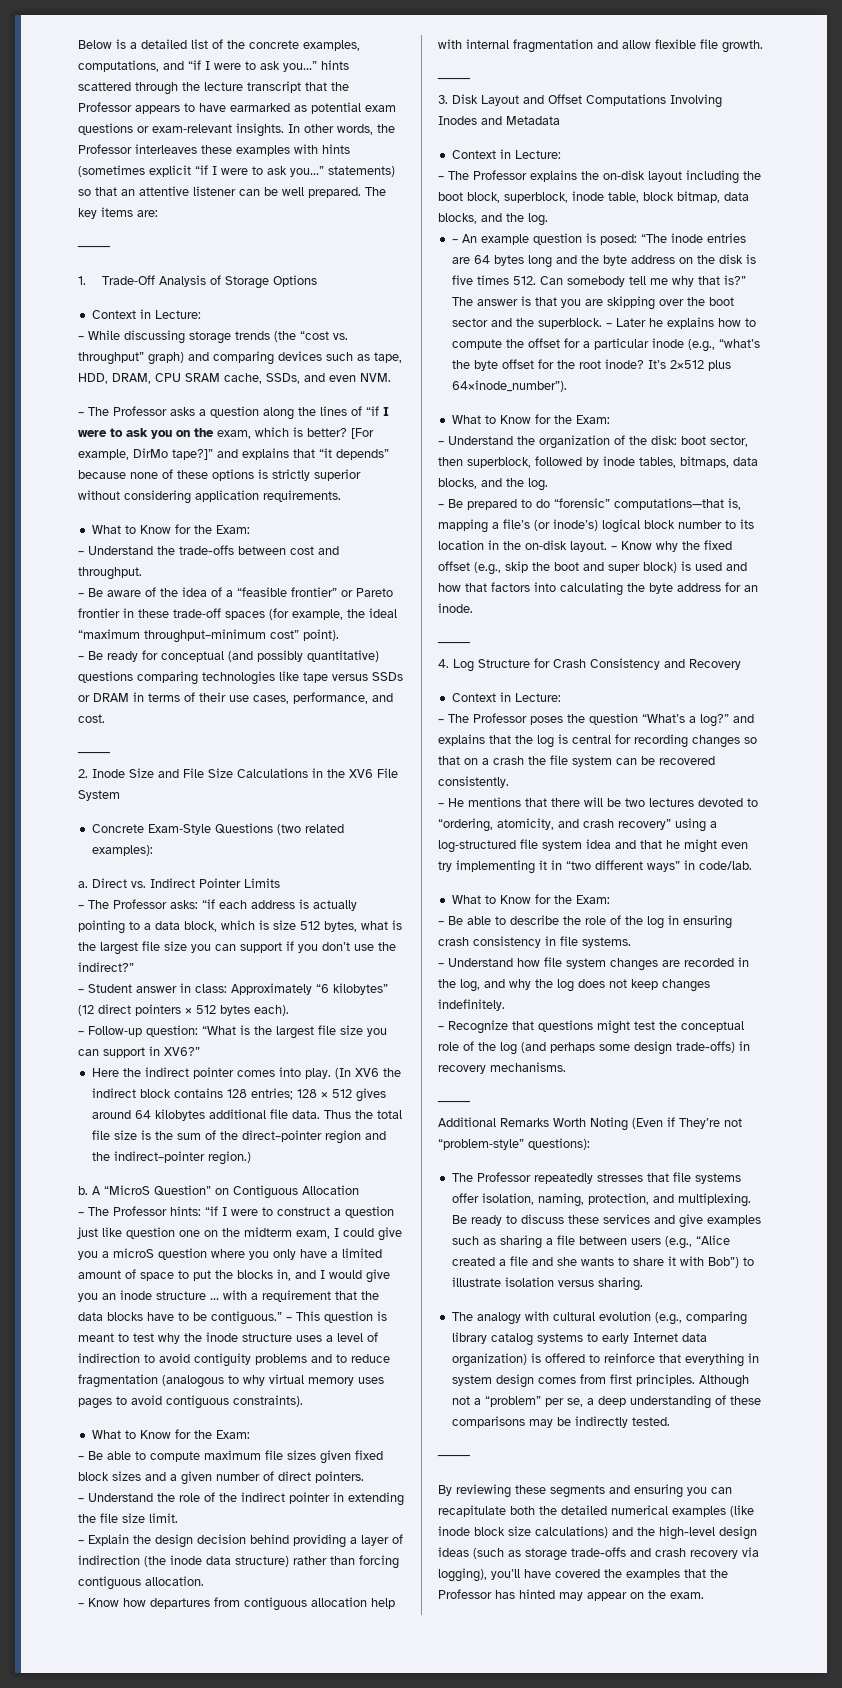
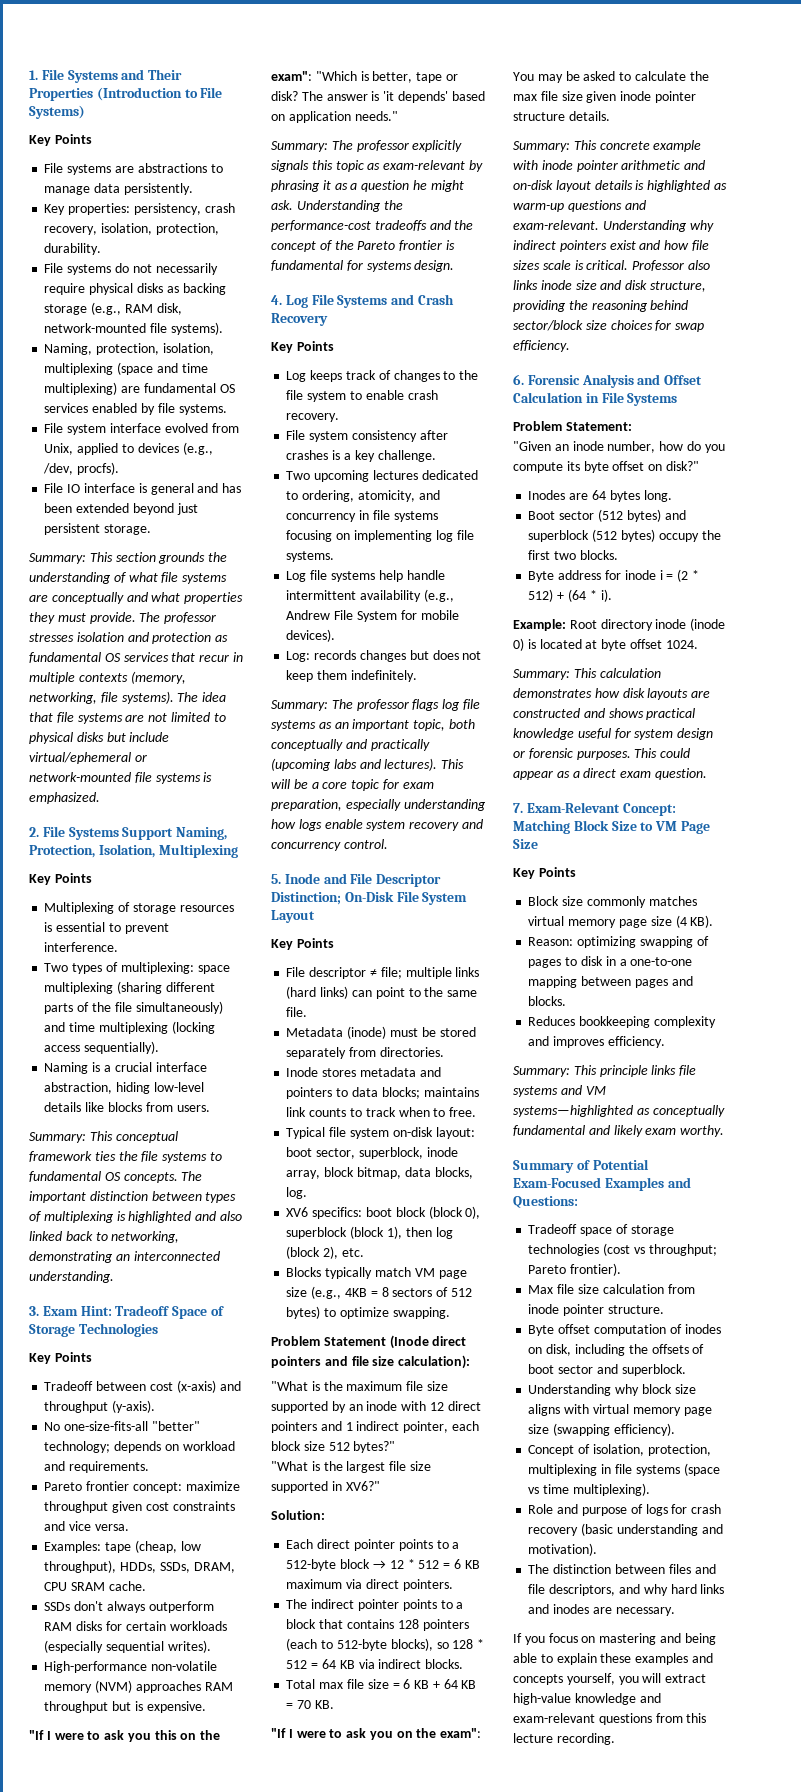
[78,39,360,51] [78,60,349,72] [78,81,349,95] [78,102,396,114] [78,123,395,137] [78,144,350,156] [78,165,395,177] [78,186,386,198] [78,207,158,219] [77,245,110,251] [78,275,318,289] [91,309,201,319] [78,330,348,344] [78,351,402,365] [78,373,391,384] [78,406,379,420] Below is a detailed list of the concrete examples, computations, and “if I were to ask you…” hints scattered through the lecture transcript that the Professor appears to have earmarked as potential exam questions or exam‐relevant insights. In other words, the Professor interleaves these examples with hints (sometimes explicit “if I were to ask you…” statements) so that an attentive listener can be well prepared. The key items are: // ──── // 1. Trade‐Off Analysis of Storage Options // Context in Lecture: // – While discussing storage trends (the “cost vs. throughput” graph) and comparing devices such as tape, HDD, DRAM, CPU SRAM cache, SSDs, and even NVM. // – The Professor asks a question along the lines of “if -> [29,69,183,83] [29,87,223,101] [29,105,85,119] [29,134,92,146] [44,163,223,175] [44,183,193,195] [44,203,235,215] [44,223,219,235] [44,243,102,255] [44,263,218,275] [44,283,226,295] [44,302,182,315] [44,322,223,335] [44,343,214,355] [44,362,208,375] [44,382,235,395] [44,403,227,415] [44,423,239,435] [44,442,213,455] [43,462,120,475] [44,483,242,495] [44,503,198,515] [44,523,152,535] [29,552,228,564] [29,572,228,584] [29,592,244,604] [29,612,217,624] [29,632,229,644] [29,652,243,663] [29,671,186,684] [29,691,227,704] [29,712,226,724] [29,732,170,744] [29,752,147,764] [29,772,213,784] [29,792,100,804] [29,826,228,840] [29,844,238,858] [29,873,92,885] [44,902,234,914] [44,922,169,934] [44,942,119,952] [44,962,230,974] [44,981,215,994] [44,1001,223,1014] [44,1021,215,1034] [44,1041,160,1054] [44,1062,207,1074] [44,1082,204,1094] [44,1102,210,1112] [29,1131,178,1143] [29,1151,222,1163] [29,1171,203,1183] [29,1191,237,1203] [29,1211,242,1223] [29,1231,180,1243] [29,1251,220,1263] [29,1271,114,1283] [29,1305,224,1319] [29,1323,158,1337] [29,1352,92,1364] [44,1380,241,1393] [44,1400,156,1413] [44,1421,200,1431] [44,1441,235,1453] [44,1461,150,1473] [44,1481,240,1493] [44,1501,235,1513] [44,1521,129,1531] [44,1540,201,1553] [44,1560,235,1573] [44,1581,146,1591] [44,1601,214,1613] [44,1621,227,1631] [44,1640,211,1653] [44,1661,218,1673] [44,1680,233,1693] [44,1701,206,1713] [29,1730,221,1742] [271,71,458,83] [271,91,485,103] [271,111,398,123] [271,140,463,152] [271,160,483,172] [271,180,464,192] [271,200,403,212] [271,220,474,232] [271,240,455,252] [271,260,455,272] [271,294,454,308] [271,313,328,326] [271,341,334,353] [286,370,479,382] [286,390,438,402] [286,413,340,422] [286,430,448,442] [286,450,436,462] [286,470,478,482] [286,490,440,502] [286,510,438,522] [286,530,474,542] [286,551,335,562] [286,570,445,582] [286,589,454,602] [286,610,459,622] [286,629,336,642] [286,650,482,662] [286,670,417,682] [271,699,480,711] [271,719,475,731] [271,739,430,751] [271,758,465,771] [271,779,434,791] [271,799,486,811] [271,819,483,831] [271,839,388,851] [271,873,442,887] [271,891,468,905] [271,910,315,923] [271,938,334,950] [286,967,480,979] [286,986,478,999] [286,1007,308,1017] [286,1026,476,1039] [286,1047,444,1059] [286,1067,441,1077] [286,1087,479,1099] [286,1107,477,1117] [286,1127,475,1139] [286,1147,458,1159] [286,1167,473,1179] [286,1187,308,1199] [286,1206,481,1219] [286,1226,453,1239] [286,1246,364,1259] [286,1267,467,1279] [286,1286,472,1299] [286,1306,450,1319] [271,1335,467,1349] [271,1355,471,1369] [271,1381,448,1391] [271,1401,481,1413] [271,1421,479,1433] [271,1441,396,1453] [271,1461,431,1473] [271,1481,380,1493] [271,1510,325,1520] [286,1539,460,1551] [286,1559,480,1571] [286,1579,453,1591] [286,1599,464,1611] [286,1619,469,1631] [286,1638,485,1651] [286,1659,464,1669] [286,1679,477,1689] [286,1700,334,1709] [271,1728,286,1738] 1. File Systems and Their Properties (Introduction to File Systems) // Key Points // File systems are abstractions to manage data persistently. // Key properties: persistency, crash recovery, isolation, protection, durability. // File systems do not necessarily require physical disks as backing storage (e.g., RAM disk, network-mounted file systems). // Naming, protection, isolation, multiplexing (space and time multiplexing) are fundamental OS services enabled by file systems. // File system interface evolved from Unix, applied to devices (e.g., /dev, procfs). // File IO interface is general and has been extended beyond just persistent storage. // Summary: This section grounds the understanding of what file systems are conceptually and what properties they must provide. The professor stresses isolation and protection as fundamental OS services that recur in multiple contexts (memory, networking, file systems). The idea that file systems are not limited to physical disks but include virtual/ephemeral or network-mounted file systems is emphasized. // 2. File Systems Support Naming, Protection, Isolation, Multiplexing // Key Points // Multiplexing of storage resources is essential to prevent interference. // Two types of multiplexing: space multiplexing (sharing different parts of the file simultaneously) and time multiplexing (locking access sequentially). // Naming is a crucial interface abstraction, hiding low-level details like blocks from users. // Summary: This conceptual framework ties the file systems to fundamental OS concepts. The important distinction between types of multiplexing is highlighted and also linked back to networking, demonstrating an interconnected understanding. // 3. Exam Hint: Tradeoff Space of Storage Technologies // Key Points // Tradeoff between cost (x-axis) and throughput (y-axis). // No one-size-fits-all "better" technology; depends on workload and requirements. // Pareto frontier concept: maximize throughput given cost constraints and vice versa. // Examples: tape (cheap, low throughput), HDDs, SSDs, DRAM, CPU SRAM cache. // SSDs don't always outperform RAM disks for certain workloads (especially sequential writes). // High-performance non-volatile memory (NVM) approaches RAM throughput but is expensive. // "If I were to ask you this on the exam": "Which is better, tape or disk? The answer is 'it depends' based on application needs." // Summary: The professor explicitly signals this topic as exam-relevant by phrasing it as a question he might ask. Understanding the performance-cost tradeoffs and the concept of the Pareto frontier is fundamental for systems design. // 4. Log File Systems and Crash Recovery // Key Points // Log keeps track of changes to the file system to enable crash recovery. // File system consistency after crashes is a key challenge. // Two upcoming lectures dedicated to ordering, atomicity, and concurrency in file systems focusing on implementing log file systems. // Log file systems help handle intermittent availability (e.g., Andrew File System for mobile devices). // Log: records changes but does not keep them indefinitely. // Summary: The professor flags log file systems as an important topic, both conceptually and practically (upcoming labs and lectures). This will be a core topic for exam preparation, especially understanding how logs enable system recovery and concurrency control. // 5. Inode and File Descriptor Distinction; On-Disk File System Layout // Key Points // File descriptor ≠ file; multiple links (hard links) can point to the same file. // Metadata (inode) must be stored separately from directories. // Inode stores metadata and pointers to data blocks; maintains link counts to track when to free. // Typical file system on-disk layout: boot sector, superblock, inode array, block bitmap, data blocks, log. // XV6 specifics: boot block (block 0), superblock (block 1), then log (block 2), etc. // Blocks typically match VM page size (e.g., 4KB = 8 sectors of 512 bytes) to optimize swapping. // Problem Statement (Inode direct pointers and file size calculation): // "What is the maximum file size supported by an inode with 12 direct pointers and 1 indirect pointer, each block size 512 bytes?" // "What is the largest file size supported in XV6?" // Solution: // Each direct pointer points to a 512-byte block → 12 * 512 = 6 KB maximum via direct pointers. // The indirect pointer points to a block that contains 128 pointers (each to 512-byte blocks), so 128 * 512 = 64 KB via indirect blocks. // Total max file size = 6 KB + 64 KB = 70 KB. // "If
[217,427,374,439] [78,448,389,460] [78,469,361,481] [78,490,341,504] [91,524,250,534] [78,545,339,555] [78,567,142,580] [78,587,393,597] [78,608,397,620] [78,629,339,643] [78,650,379,662] [78,671,403,685] [78,692,393,704] [78,714,105,723] [77,751,110,757] [78,768,398,778] [78,790,120,801] [91,823,344,835] [91,845,153,856] [78,878,280,888] [78,899,357,911] [78,920,402,934] [78,941,396,955] [78,962,134,972] [78,983,388,995] [78,1004,289,1016] [78,1025,387,1039] [78,1046,200,1058] [91,1067,401,1079] [91,1088,386,1102] [91,1109,402,1121] [91,1130,386,1144] [91,1151,251,1165] [78,1185,359,1199] [78,1206,394,1218] [77,1227,402,1241] [78,1248,382,1260] [78,1269,390,1283] [78,1290,379,1302] [78,1311,387,1325] [78,1332,378,1344] [78,1353,390,1367] [78,1374,384,1388] [78,1395,303,1409] [91,1429,250,1439] [78,1450,383,1464] [78,1471,364,1485] [78,1492,404,1506] [78,1513,178,1523] [78,1534,403,1548] [78,1555,399,1569] [78,1576,204,1590] [78,1597,395,1611] [438,39,763,53] [437,77,470,83] [438,94,722,108] [438,116,560,125] [451,149,561,159] [438,170,761,184] [438,191,749,203] [438,213,548,226] [451,233,746,245] [451,254,756,268] [451,275,746,287] [451,296,705,310] exam, which is better? [For example, DirMo tape?]” and explains that “it depends” because none of these options is strictly superior without considering application requirements. // What to Know for the Exam: // – Understand the trade-offs between cost and throughput. // – Be aware of the idea of a “feasible frontier” or Pareto frontier in these trade‐off spaces (for example, the ideal “maximum throughput–minimum cost” point). // – Be ready for conceptual (and possibly quantitative) questions comparing technologies like tape versus SSDs or DRAM in terms of their use cases, performance, and cost. // ──── // 2. Inode Size and File Size Calculations in the XV6 File System // Concrete Exam‐Style Questions (two related examples): // a. Direct vs. Indirect Pointer Limits // – The Professor asks: “if each address is actually pointing to a data block, which is size 512 bytes, what is the largest file size you can support if you don’t use the indirect?” // – Student answer in class: Approximately “6 kilobytes” (12 direct pointers × 512 bytes each). // – Follow‐up question: “What is the largest file size you can support in XV6?” // Here the indirect pointer comes into play. (In XV6 the indirect block contains 128 entries; 128 × 512 gives around 64 kilobytes additional file data. Thus the total file size is the sum of the direct–pointer region and the indirect–pointer region.) // b. A “MicroS Question” on Contiguous Allocation // – The Professor hints: “if I were to construct a question just like question one on the midterm exam, I could give you a microS question where you only have a limited amount of space to put the blocks in, and I would give you an inode structure … with a requirement that the data blocks have to be contiguous.” – This question is meant to test why the inode structure uses a level of indirection to avoid contiguity problems and to reduce fragmentation (analogous to why virtual memory uses pages to avoid contiguous constraints). // What to Know for the Exam: // – Be able to compute maximum file sizes given fixed block sizes and a given number of direct pointers. // – Understand the role of the indirect pointer in extending the file size limit. // – Explain the design decision behind providing a layer of indirection (the inode data structure) rather than forcing contiguous allocation. // – Know how departures from contiguous allocation help with internal fragmentation and allow flexible file growth. // ──── // 3. Disk Layout and Offset Computations Involving Inodes and Metadata // Context in Lecture: // – The Professor explains the on‐disk layout including the boot block, superblock, inode table, block bitmap, data blocks, and the log. // – An example question is posed: “The inode entries are 64 bytes long and the byte address on the disk is five times 512. Can somebody tell me why that is?” The answer is that you are skipping over the -> [440,1728,482,1738] [513,71,709,83] [513,91,696,103] [513,111,610,121] [513,140,702,152] [513,160,706,172] [513,180,727,192] [513,200,646,212] [513,220,714,232] [513,240,709,252] [513,260,710,271] [513,280,706,292] [513,300,689,312] [513,320,705,332] [513,340,570,352] [513,374,703,388] [513,392,678,406] [513,421,632,431] [513,441,725,453] [513,461,699,473] [528,490,672,502] [528,509,686,522] [528,529,721,542] [528,550,618,560] [528,569,699,582] [528,589,612,602] [513,618,726,631] [513,638,698,651] [513,668,661,680] [513,688,711,700] [513,708,696,720] [513,728,714,740] [513,748,691,760] [513,768,707,780] [513,802,676,816] [513,820,710,834] [513,839,538,849] [513,867,576,879] [528,896,697,908] [528,915,714,928] [528,936,709,948] [528,956,693,968] [528,976,693,988] [528,996,567,1006] [528,1016,716,1028] [528,1036,665,1048] [513,1065,697,1077] [513,1085,606,1097] [513,1105,725,1117] [513,1125,725,1137] [513,1159,649,1173] [513,1177,691,1191] [513,1196,578,1208] [528,1224,674,1236] [528,1243,717,1256] [528,1263,622,1276] [528,1284,695,1294] [528,1304,664,1316] [528,1324,721,1336] [528,1344,705,1356] exam": You may be asked to calculate the max file size given inode pointer structure details. // Summary: This concrete example with inode pointer arithmetic and on-disk layout details is highlighted as warm-up questions and exam-relevant. Understanding why indirect pointers exist and how file sizes scale is critical. Professor also links inode size and disk structure, providing the reasoning behind sector/block size choices for swap efficiency. // 6. Forensic Analysis and Offset Calculation in File Systems // Problem Statement: // "Given an inode number, how do you compute its byte offset on disk?" // Inodes are 64 bytes long. // Boot sector (512 bytes) and superblock (512 bytes) occupy the first two blocks. // Byte address for inode i = (2 * 512) + (64 * i). // Example: Root directory inode (inode 0) is located at byte offset 1024. // Summary: This calculation demonstrates how disk layouts are constructed and shows practical knowledge useful for system design or forensic purposes. This could appear as a direct exam question. // 7. Exam-Relevant Concept: Matching Block Size to VM Page Size // Key Points // Block size commonly matches virtual memory page size (4 KB). // Reason: optimizing swapping of pages to disk in a one-to-one mapping between pages and blocks. // Reduces bookkeeping complexity and improves efficiency. // Summary: This principle links file systems and VM systems—highlighted as conceptually fundamental and likely exam worthy. // Summary of Potential Exam-Focused Examples and Questions: // Tradeoff space of storage technologies (cost vs throughput; Pareto frontier). // Max file size calculation from inode pointer structure. // Byte offset computation of inodes on disk, including the offsets of
[515,318,534,327] the -> (618, 1369) none
[605,317,756,329] [451,338,760,352] [451,359,731,371] [451,380,567,392] [451,414,610,424] [438,435,748,449] [438,456,758,468] [438,478,548,491] [438,498,741,510] [438,519,754,533] [438,540,732,552] [438,561,747,575] [438,582,758,596] [438,603,473,613] [437,641,470,647] [438,658,741,672] [451,692,561,702] [438,713,754,727] [438,734,757,748] [438,755,715,767] [438,776,509,788] [438,797,758,807] [438,818,717,832] [438,839,748,853] [438,860,752,874] [451,894,610,904] [438,915,732,929] [438,936,631,948] [438,957,749,971] [438,979,710,992] [438,999,505,1011] [438,1020,744,1034] [438,1041,750,1055] [438,1062,566,1074] [437,1100,470,1106] [438,1117,742,1131] [438,1138,590,1150] [451,1172,741,1184] [451,1193,751,1207] [451,1214,761,1228] [451,1235,730,1249] [451,1256,754,1268] [451,1277,643,1291] [451,1311,747,1325] [451,1332,707,1346] [451,1353,759,1367] [451,1374,749,1388] [451,1395,761,1409] [451,1416,670,1428] [437,1454,470,1460] [438,1484,732,1498] [438,1505,754,1517] [438,1526,757,1540] [438,1547,759,1561] [438,1568,728,1582] [438,1589,704,1601] – Later he explains how to compute the offset for a particular inode (e.g., “what’s the byte offset for the root inode? It’s 2×512 plus 64×inode_number”). // What to Know for the Exam: // – Understand the organization of the disk: boot sector, then superblock, followed by inode tables, bitmaps, data blocks, and the log. // – Be prepared to do “forensic” computations—that is, mapping a file’s (or inode’s) logical block number to its location in the on‐disk layout. – Know why the fixed offset (e.g., skip the boot and super block) is used and how that factors into calculating the byte address for an inode. // ──── // 4. Log Structure for Crash Consistency and Recovery // Context in Lecture: // – The Professor poses the question “What’s a log?” and explains that the log is central for recording changes so that on a crash the file system can be recovered consistently. // – He mentions that there will be two lectures devoted to “ordering, atomicity, and crash recovery” using a log‐structured file system idea and that he might even try implementing it in “two different ways” in code/lab. // What to Know for the Exam: // – Be able to describe the role of the log in ensuring crash consistency in file systems. // – Understand how file system changes are recorded in the log, and why the log does not keep changes indefinitely. // – Recognize that questions might test the conceptual role of the log (and perhaps some design trade-offs) in recovery mechanisms. // ──── // Additional Remarks Worth Noting (Even if They’re not “problem‐style” questions): // The Professor repeatedly stresses that file systems offer isolation, naming, protection, and multiplexing. Be ready to discuss these services and give examples such as sharing a file between users (e.g., “Alice created a file and she wants to share it with Bob”) to illustrate isolation versus sharing. // The analogy with cultural evolution (e.g., comparing library catalog systems to early Internet data organization) is offered to reinforce that everything in system design comes from first principles. Although not a “problem” per se, a deep understanding of these comparisons may be indirectly tested. // ──── // By reviewing these segments and ensuring you can recapitulate both the detailed numerical examples (like inode block size calculations) and the high-level design ideas (such as storage trade-offs and crash recovery via logging), you’ll have covered the examples that the Professor has hinted may appear on the exam. -> [528,1384,696,1396] [528,1404,712,1416] [528,1423,675,1436] [528,1444,711,1456] [528,1463,720,1476] [528,1483,650,1496] [528,1504,722,1516] [528,1523,723,1536] [528,1543,598,1556] [528,1564,716,1574] [528,1584,725,1596] [528,1604,675,1616] [513,1633,716,1645] [513,1653,713,1665] [513,1673,707,1685] [513,1693,661,1705] [513,1713,707,1725] [513,1733,615,1745] // Understanding why block size aligns with virtual memory page size (swapping efficiency). // Concept of isolation, protection, multiplexing in file systems (space vs time multiplexing). // Role and purpose of logs for crash recovery (basic understanding and motivation). // The distinction between files and file descriptors, and why hard links and inodes are necessary. // If you focus on mastering and being able to explain these examples and concepts yourself, you will extract high-value knowledge and exam-relevant questions from this lecture recording.

